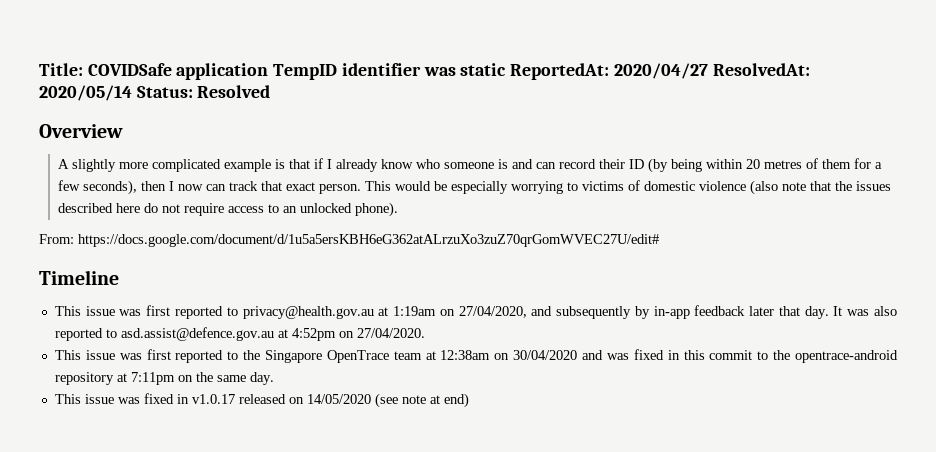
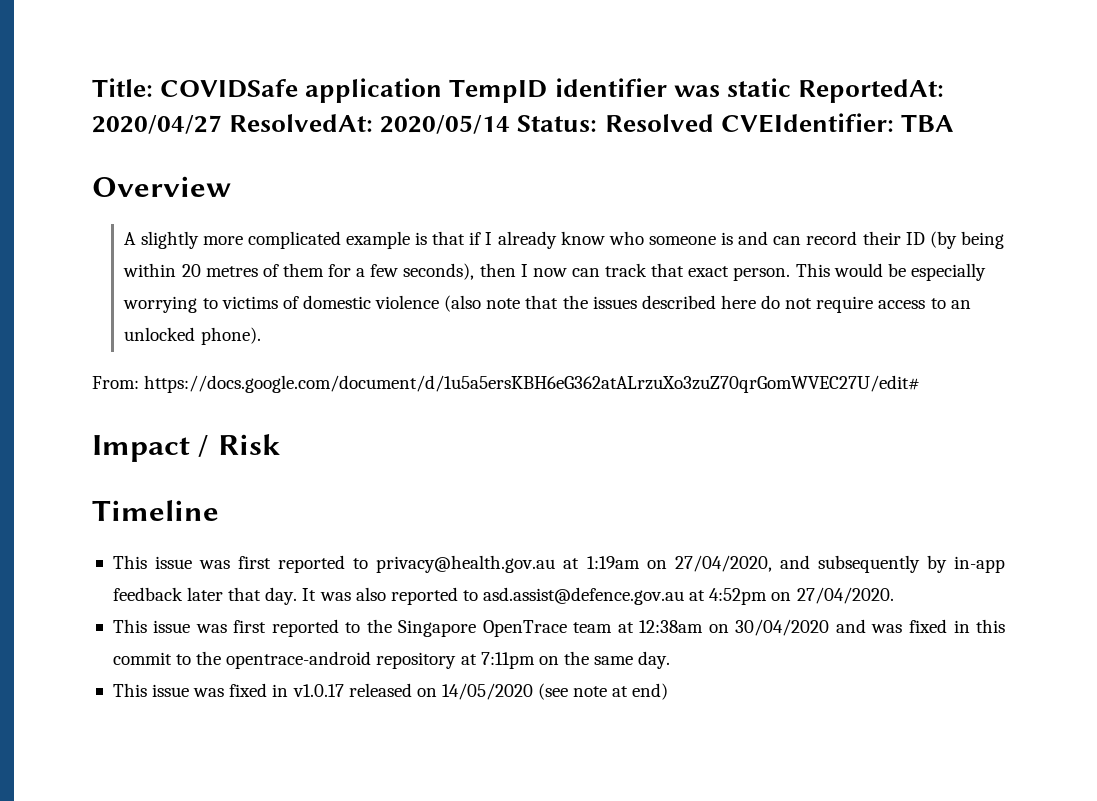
(271, 91) none -> [720,113,954,133] CVEIdentifier: TBA
(659, 240) none -> [92,434,280,462] // Impact / Risk

